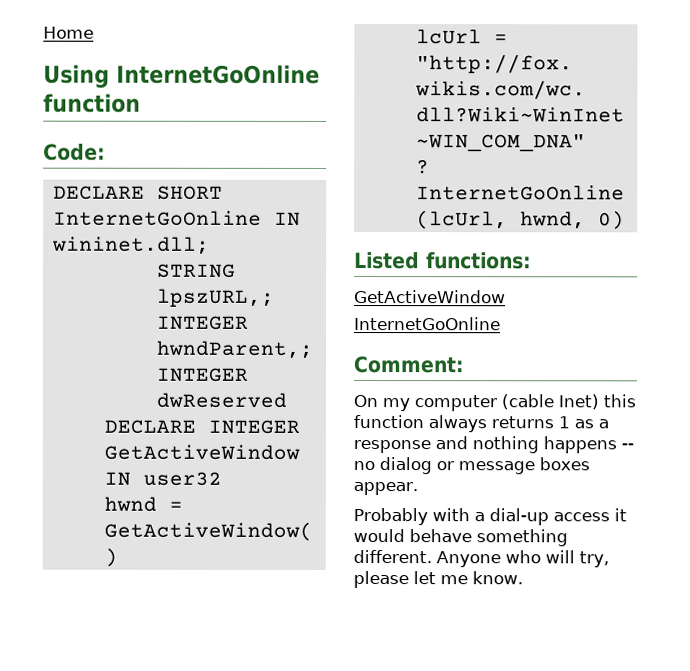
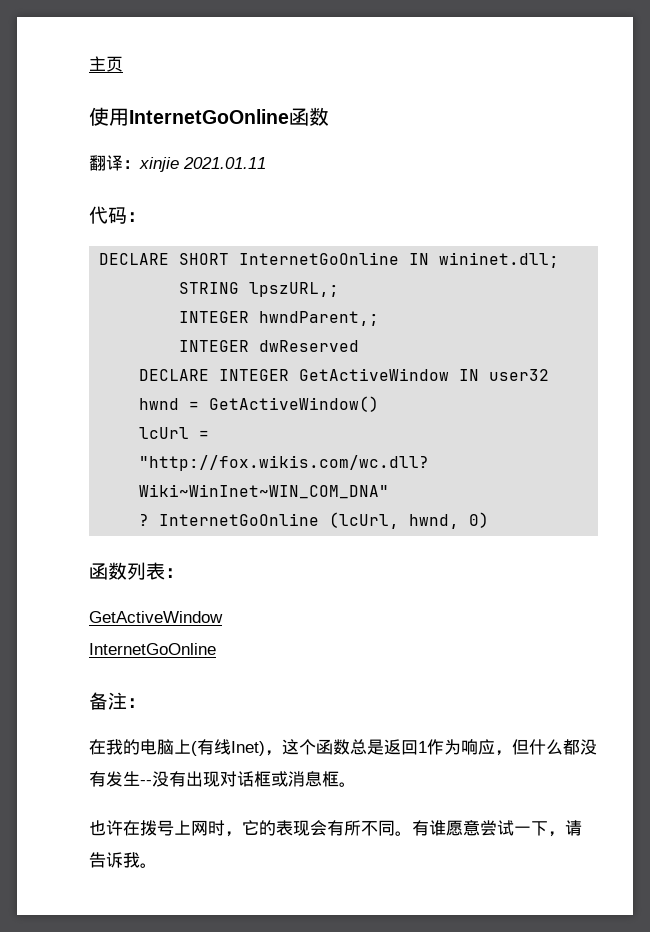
[43,26,94,39] [43,64,320,88] [43,93,141,113] [43,143,106,161] Home // Using InternetGoOnline function // Code: -> [89,56,123,72] [89,107,329,126] [89,155,266,172] [89,206,146,224] 主页 // 使用InternetGoOnline函数 // 翻译：xinjie 2021.01.11 // 代码：
[354,252,532,270] Listed functions: -> [89,562,184,580] 函数列表：
[353,356,464,374] [353,394,636,412] [353,415,609,433] [353,436,634,454] [353,457,590,475] [353,482,418,496] [353,508,627,526] [353,529,568,547] [353,550,609,568] [353,571,523,589] Comment: // On my computer (cable Inet) this function always returns 1 as a response and nothing happens -- no dialog or message boxes appear. // Probably with a dial-up access it would behave something different. Anyone who will try, please let me know. -> [89,692,146,710] [89,739,597,756] [89,771,356,787] [89,820,582,837] [89,852,157,868] 备注： // 在我的电脑上(有线Inet)，这个函数总是返回1作为响应，但什么都没有发生--没有出现对话框或消息框。 // 也许在拨号上网时，它的表现会有所不同。有谁愿意尝试一下，请告诉我。

